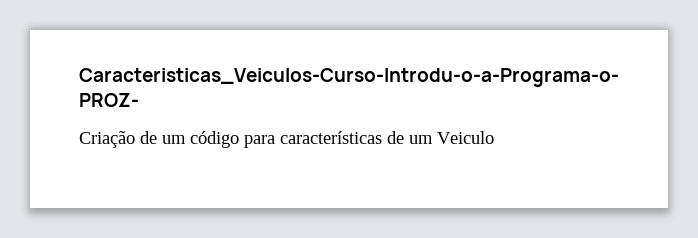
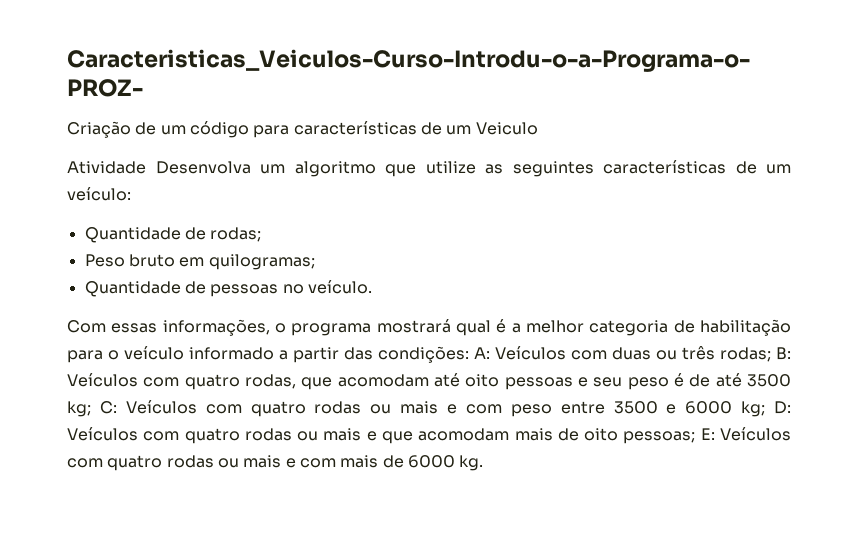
(494, 137) none -> [67,160,791,177] [67,187,131,201] [84,227,262,243] [84,254,315,270] [84,280,372,297] [67,319,792,336] [67,346,791,363] [67,373,792,390] [67,400,791,417] [67,427,792,444] [67,455,484,471] // Atividade Desenvolva um algoritmo que utilize as seguintes características de um veículo: // Quantidade de rodas; // Peso bruto em quilogramas; // Quantidade de pessoas no veículo. // Com essas informações, o programa mostrará qual é a melhor categoria de habilitação para o veículo informado a partir das condições: A: Veículos com duas ou três rodas; B: Veículos com quatro rodas, que acomodam até oito pessoas e seu peso é de até 3500 kg; C: Veículos com quatro rodas ou mais e com peso entre 3500 e 6000 kg; D: Veículos com quatro rodas ou mais e que acomodam mais de oito pessoas; E: Veículos com quatro rodas ou mais e com mais de 6000 kg.

